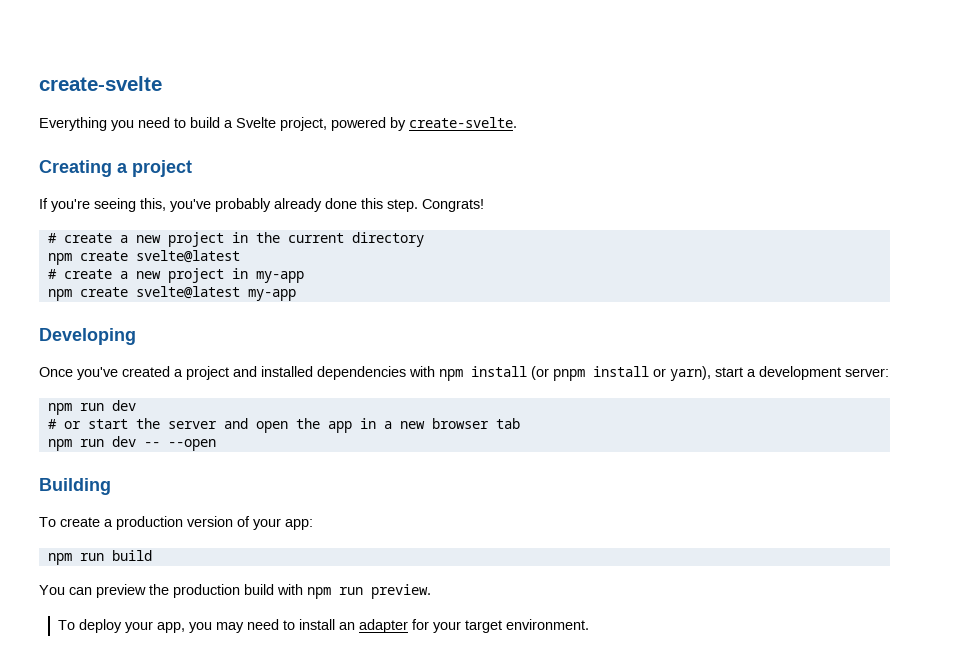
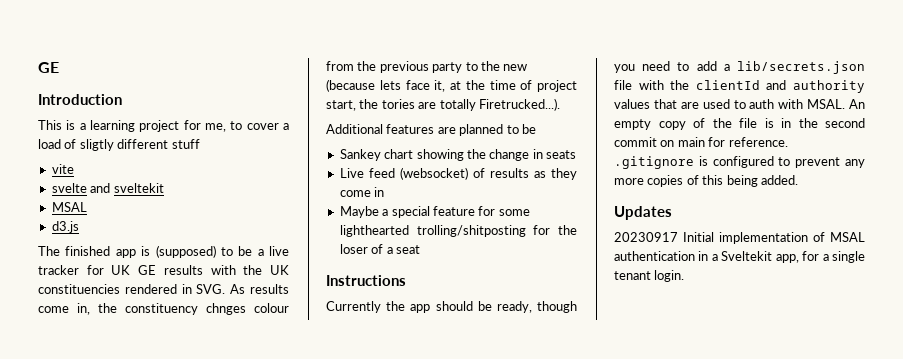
[39,76,162,91] [39,117,517,131] [39,160,192,177] [39,198,484,212] [47,232,424,247] [47,250,240,265] [47,268,304,283] [47,286,296,301] [39,328,136,345] [39,366,889,381] [47,400,136,415] [47,418,520,433] [47,436,216,451] [39,478,111,495] [39,516,313,530] [47,550,152,565] [39,584,431,599] [57,619,589,633] create-svelte // Everything you need to build a Svelte project, powered by create-svelte. // Creating a project // If you're seeing this, you've probably already done this step. Congrats! // # create a new project in the current directory // npm create svelte@latest // # create a new project in my-app // npm create svelte@latest my-app // Developing // Once you've created a project and installed dependencies with npm install (or pnpm install or yarn), start a development server: // npm run dev // # or start the server and open the app in a new browser tab // npm run dev -- --open // Building // To create a production version of your app: // npm run build // You can preview the production build with npm run preview. // To deploy your app, you may need to install an adapter for your target environment. -> [38,62,59,73] [38,94,122,105] [38,120,289,132] [38,139,200,151] [51,164,74,174] [51,183,164,193] [51,202,87,212] [51,221,79,233] [38,245,289,258] [38,265,289,275] [38,284,290,294] [38,303,289,315] [326,61,528,73] [326,79,577,92] [326,98,560,111] [326,124,536,136] [339,149,576,161] [339,167,577,180] [339,187,385,197] [339,206,530,218] [339,225,577,237] [339,244,420,254] [326,275,406,286] [326,301,577,313] [614,61,865,74] [614,80,865,93] [614,99,865,109] [614,118,865,130] [614,137,788,147] [614,156,865,169] [614,175,798,187] [614,206,672,220] [614,232,865,244] [614,251,865,263] [614,270,685,282] GE // Introduction // This is a learning project for me, to cover a load of sligtly different stuff // vite // svelte and sveltekit // MSAL // d3.js // The finished app is (supposed) to be a live tracker for UK GE results with the UK constituencies rendered in SVG. As results come in, the constituency chnges colour from the previous party to the new (because lets face it, at the time of project start, the tories are totally Firetrucked...). // Additional features are planned to be // Sankey chart showing the change in seats // Live feed (websocket) of results as they come in // Maybe a special feature for some lighthearted trolling/shitposting for the loser of a seat // Instructions // Currently the app should be ready, though you need to add a lib/secrets.json file with the clientId and authority values that are used to auth with MSAL. An empty copy of the file is in the second commit on main for reference. .gitignore is configured to prevent any more copies of this being added. // Updates // 20230917 Initial implementation of MSAL authentication in a Sveltekit app, for a single tenant login.

